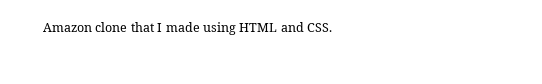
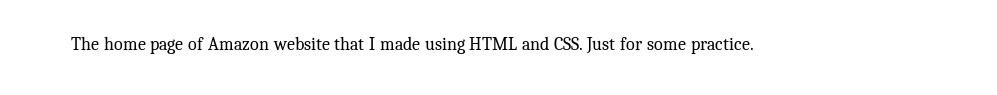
[43,22,128,32] Amazon clone -> [71,36,330,54] The home page of Amazon website
(332, 27) none -> [586,37,754,54] Just for some practice.

